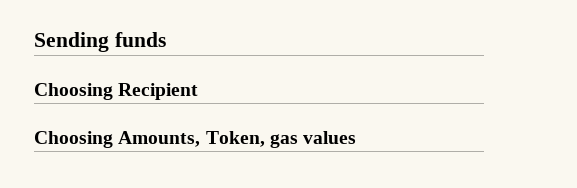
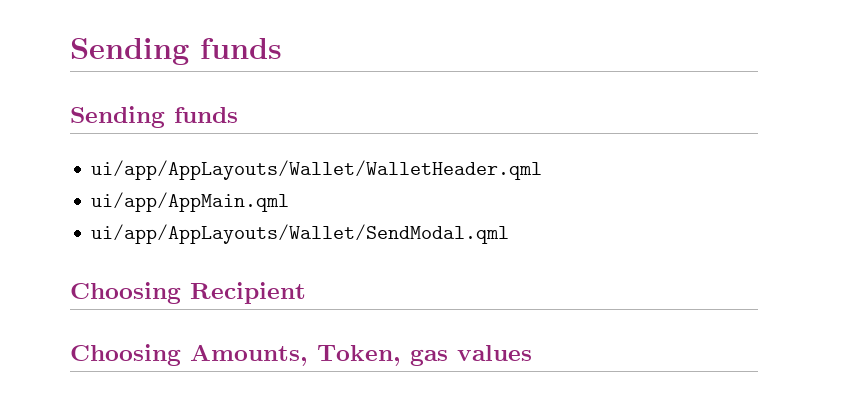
[34,32,166,52] Sending funds -> [70,38,282,65] [70,106,238,128] [90,160,542,180] [90,192,289,212] [90,224,509,244] Sending funds // Sending funds // ui/app/AppLayouts/Wallet/WalletHeader.qml // ui/app/AppMain.qml // ui/app/AppLayouts/Wallet/SendModal.qml

